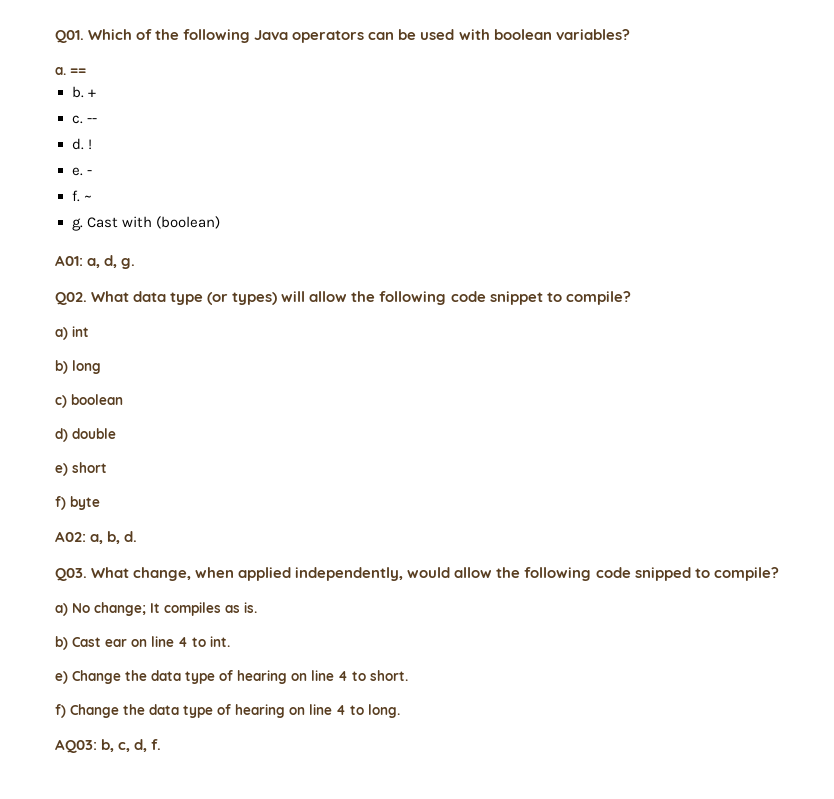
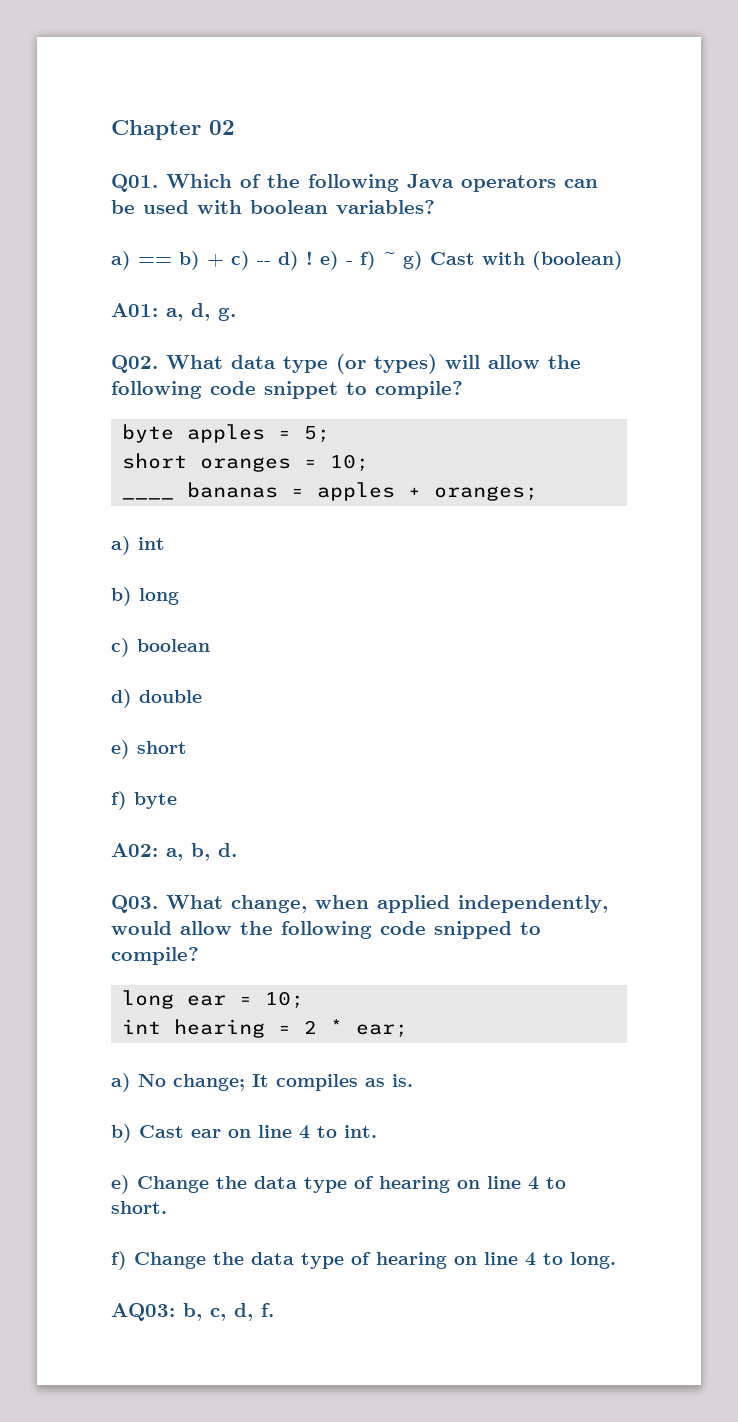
(55, 36) none -> [111,120,235,140] Chapter 02 //
[55,67,66,75] a. -> [111,251,131,270] a)
[71,86,96,98] [71,115,83,124] // b. + // c. -> [179,251,250,270] b) + c)
[71,138,84,150] // d. -> [278,251,299,270] d)
[71,167,83,176] // e. -> [320,251,339,270] e)
[71,190,80,202] // f. -> [360,251,376,270] f)
[71,218,83,231] // g. -> [403,251,423,270] g)
(631, 298) none -> [122,424,331,443] [122,453,370,472] [122,482,539,501] // byte apples = 5; // short oranges = 10; // ____ bananas = apples + oranges;
(779, 574) none -> [122,990,305,1009] [122,1019,409,1038] // long ear = 10; // int hearing = 2 * ear;

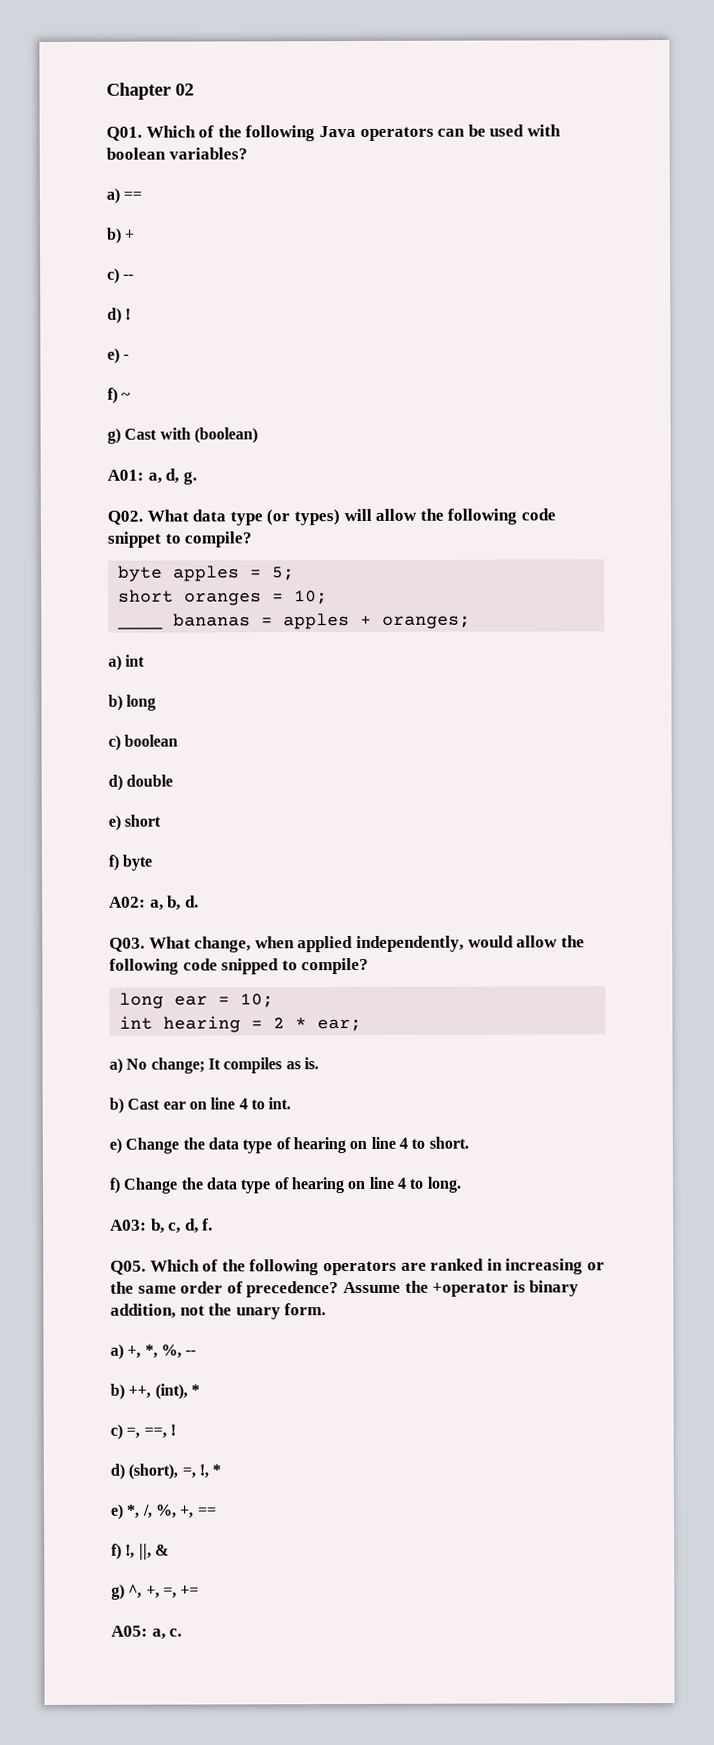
(172, 261) none -> (143, 195) //
(224, 260) none -> (136, 234) //
(271, 263) none -> (135, 277) //
(313, 258) none -> (132, 314) //
(353, 263) none -> (130, 357) //
(396, 258) none -> (132, 396) //
[111,1303,175,1321] AQ03: -> [110,1219,147,1231] A03:
(274, 1310) none -> [110,1258,605,1276] [110,1280,580,1298] [110,1303,327,1320] [110,1343,197,1360] [110,1383,200,1400] [110,1423,176,1440] [110,1463,222,1480] [110,1503,217,1520] [111,1543,169,1560] [111,1583,200,1600] [111,1625,183,1640] // Q05. Which of the following operators are ranked in increasing or the same order of precedence? Assume the +operator is binary addition, not the unary form. // a) +, *, %, -- // b) ++, (int), * // c) =, ==, ! // d) (short), =, !, * // e) *, /, %, +, == // f) !, ||, & // g) ^, +, =, += // A05: a, c.

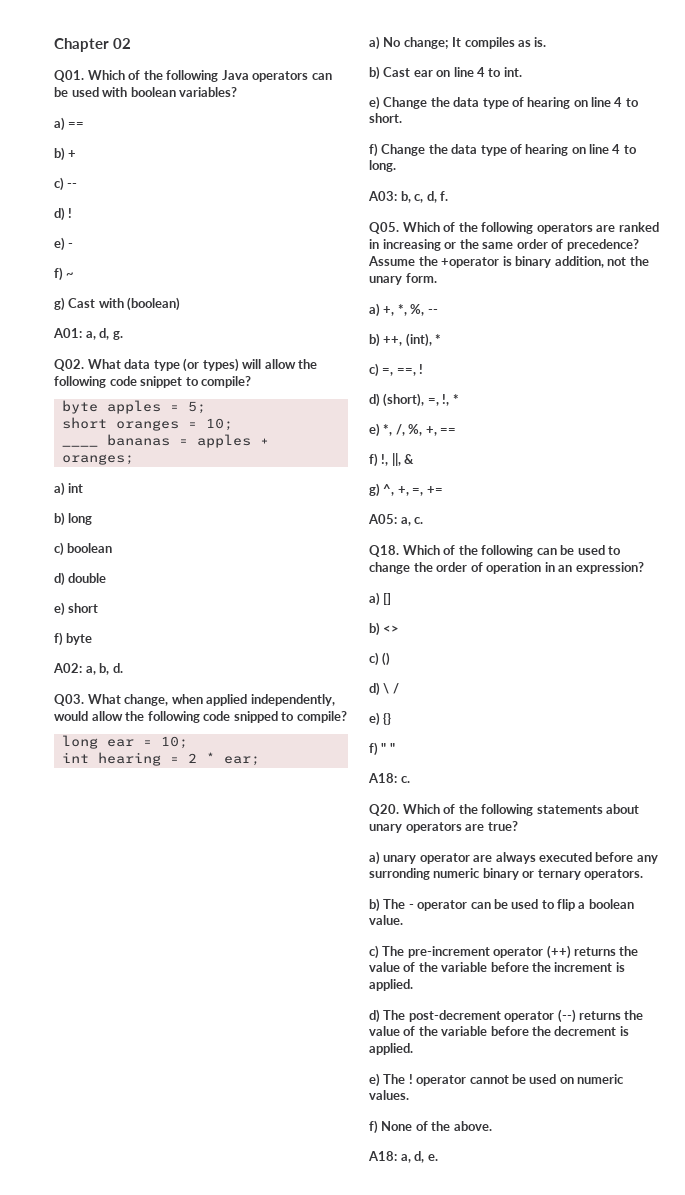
(183, 1632) none -> [369,545,622,557] [369,562,644,574] [369,592,392,606] [369,622,400,636] [369,652,391,666] [369,682,399,696] [369,712,392,726] [369,742,395,756] [368,773,410,783] [369,804,640,816] [369,821,518,833] [369,851,658,865] [369,868,643,880] [369,898,634,912] [369,915,403,925] [369,945,639,959] [369,962,625,972] [369,979,413,991] [369,1009,644,1023] [369,1026,629,1036] [369,1043,413,1055] [369,1073,624,1087] [369,1090,409,1100] [369,1120,492,1134] [368,1151,438,1163] // Q18. Which of the following can be used to change the order of operation in an expression? // a) [] // b) <> // c) () // d) \ / // e) {} // f) " " // A18: c. // Q20. Which of the following statements about unary operators are true? // a) unary operator are always executed before any surronding numeric binary or ternary operators. // b) The - operator can be used to flip a boolean value. // c) The pre-increment operator (++) returns the value of the variable before the increment is applied. // d) The post-decrement operator (--) returns the value of the variable before the decrement is applied. // e) The ! operator cannot be used on numeric values. // f) None of the above. // A18: a, d, e.

